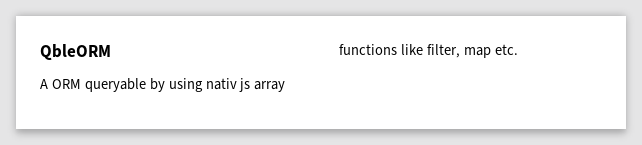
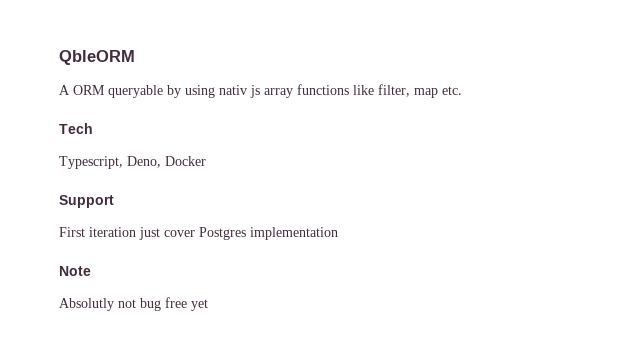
(518, 49) none -> [59,123,93,134] [59,156,206,169] [59,195,114,208] [59,227,338,240] [59,266,91,276] [59,297,208,311] // Tech // Typescript, Deno, Docker // Support // First iteration just cover Postgres implementation // Note // Absolutly not bug free yet

